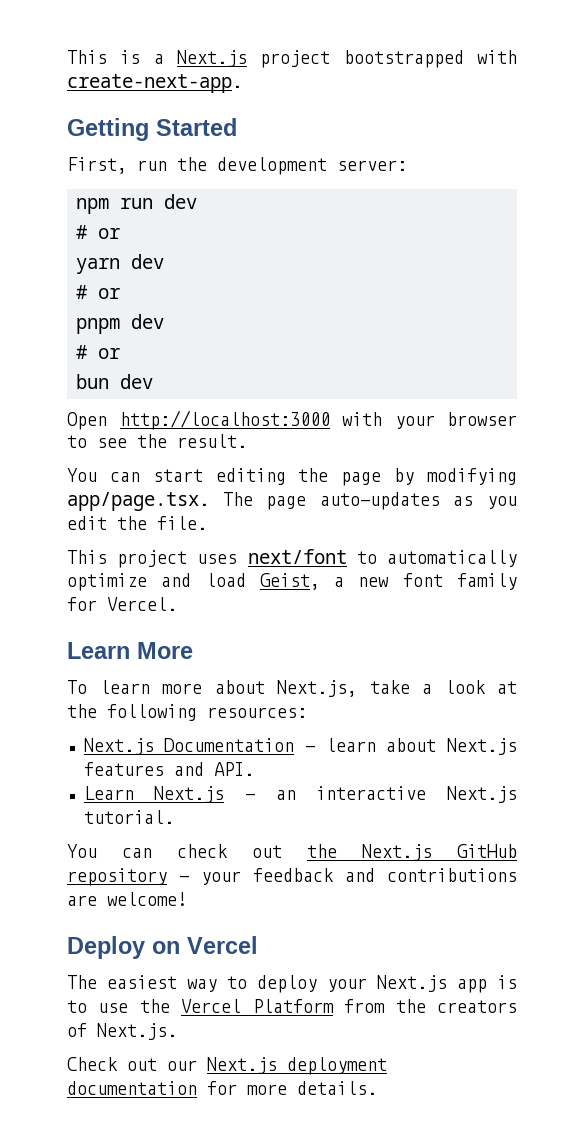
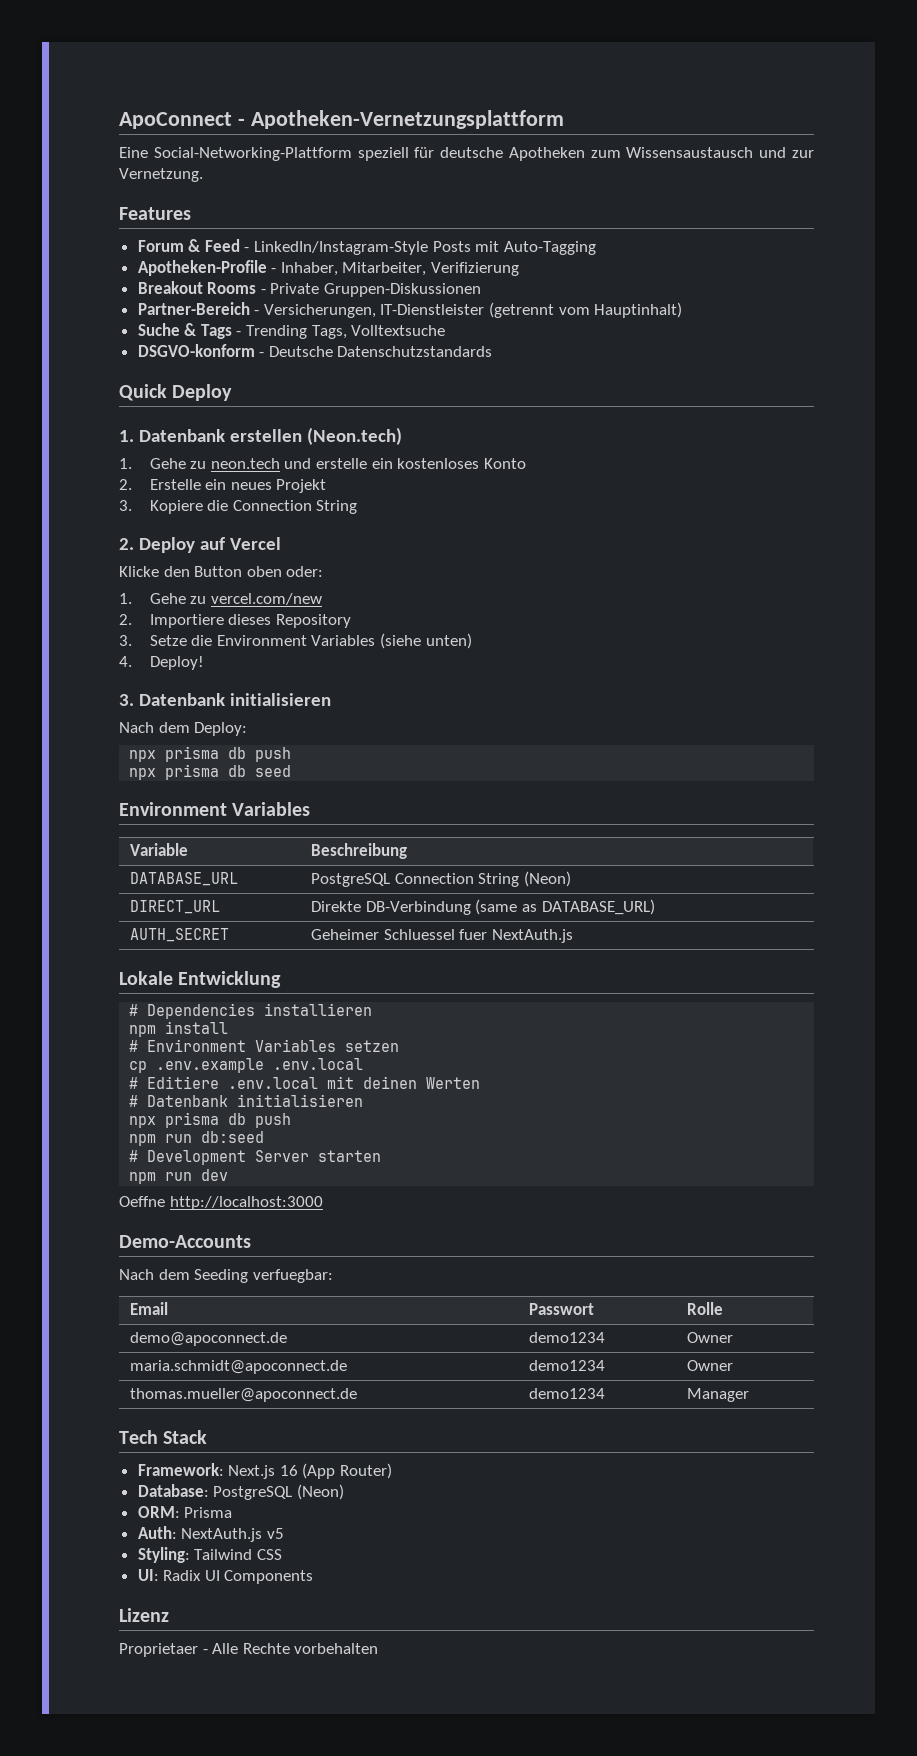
[67,50,517,68] [67,74,242,93] [67,118,237,141] [67,157,407,175] [76,194,197,214] [76,225,120,239] [76,254,164,274] [76,285,120,299] [76,314,164,334] [76,345,120,359] [76,374,153,389] [67,410,517,430] [67,434,247,448] [67,468,517,486] [67,492,517,511] [67,516,207,530] [67,549,517,568] [67,573,517,591] [67,597,177,611] [67,642,193,659] [67,680,517,697] [67,704,307,721] [83,738,517,755] [83,762,254,776] [83,786,517,803] [83,810,174,824] [67,844,517,861] [67,868,517,886] [67,892,187,906] [67,936,258,959] [67,975,517,993] [67,999,517,1013] [67,1023,177,1040] [67,1057,387,1075] [67,1081,377,1095] This is a Next.js project bootstrapped with create-next-app. // Getting Started // First, run the development server: // npm run dev // # or // yarn dev // # or // pnpm dev // # or // bun dev // Open http://localhost:3000 with your browser to see the result. // You can start editing the page by modifying app/page.tsx. The page auto-updates as you edit the file. // This project uses next/font to automatically optimize and load Geist, a new font family for Vercel. // Learn More // To learn more about Next.js, take a look at the following resources: // Next.js Documentation - learn about Next.js features and API. // Learn Next.js - an interactive Next.js tutorial. // You can check out the Next.js GitHub repository - your feedback and contributions are welcome! // Deploy on Vercel // The easiest way to deploy your Next.js app is to use the Vercel Platform from the creators of Next.js. // Check out our Next.js deployment documentation for more details. -> [119,110,564,129] [119,147,814,161] [119,168,203,182] [119,207,191,220] [137,239,596,255] [137,260,520,276] [137,281,482,297] [137,302,683,318] [137,323,446,339] [137,344,493,357] [119,384,233,401] [119,427,402,445] [119,458,526,469] [119,479,327,493] [119,500,358,514] [119,537,281,553] [119,566,324,577] [119,593,322,605] [119,614,351,628] [119,633,472,649] [119,656,204,670] [119,693,331,706] [119,722,248,736] [129,746,292,762] [129,764,292,780] [119,802,311,816] [130,843,189,856] [311,843,408,859] [130,872,239,886] [311,871,572,887] [130,900,221,914] [311,899,655,915] [130,928,230,942] [311,929,574,943] [119,971,282,988] [129,1003,373,1019] [129,1021,229,1037] [129,1039,400,1052] [129,1058,364,1073] [129,1076,481,1089] [129,1094,364,1107] [129,1112,292,1128] [129,1131,265,1146] [129,1150,382,1165] [129,1169,229,1184] [119,1196,323,1210] [119,1235,251,1248] [119,1269,333,1283] [130,1302,169,1315] [529,1303,595,1315] [687,1302,724,1315] [130,1332,288,1346] [529,1332,606,1343] [687,1332,734,1343] [130,1360,348,1374] [529,1360,606,1371] [687,1360,734,1371] [130,1388,358,1402] [529,1388,606,1399] [687,1388,750,1402] [119,1430,208,1444] [137,1463,393,1479] [137,1484,344,1500] [137,1506,233,1518] [137,1526,284,1542] [137,1547,282,1563] [137,1569,314,1584] [119,1608,169,1622] [119,1643,379,1657] ApoConnect - Apotheken-Vernetzungsplattform // Eine Social-Networking-Plattform speziell für deutsche Apotheken zum Wissensaustausch und zur Vernetzung. // Features // Forum & Feed - LinkedIn/Instagram-Style Posts mit Auto-Tagging // Apotheken-Profile - Inhaber, Mitarbeiter, Verifizierung // Breakout Rooms - Private Gruppen-Diskussionen // Partner-Bereich - Versicherungen, IT-Dienstleister (getrennt vom Hauptinhalt) // Suche & Tags - Trending Tags, Volltextsuche // DSGVO-konform - Deutsche Datenschutzstandards // Quick Deploy // 1. Datenbank erstellen (Neon.tech) // 1. Gehe zu neon.tech und erstelle ein kostenloses Konto // 2. Erstelle ein neues Projekt // 3. Kopiere die Connection String // 2. Deploy auf Vercel // Klicke den Button oben oder: // 1. Gehe zu vercel.com/new // 2. Importiere dieses Repository // 3. Setze die Environment Variables (siehe unten) // 4. Deploy! // 3. Datenbank initialisieren // Nach dem Deploy: // npx prisma db push // npx prisma db seed // Environment Variables // Variable | Beschreibung // DATABASE_URL | PostgreSQL Connection String (Neon) // DIRECT_URL | Direkte DB-Verbindung (same as DATABASE_URL) // AUTH_SECRET | Geheimer Schluessel fuer NextAuth.js // Lokale Entwicklung // # Dependencies installieren // npm install // # Environment Variables setzen // cp .env.example .env.local // # Editiere .env.local mit deinen Werten // # Datenbank initialisieren // npx prisma db push // npm run db:seed // # Development Server starten // npm run dev // Oeffne http://localhost:3000 // Demo-Accounts // Nach dem Seeding verfuegbar: // Email | Passwort | Rolle // demo@apoconnect.de | demo1234 | Owner // maria.schmidt@apoconnect.de | demo1234 | Owner // thomas.mueller@apoconnect.de | demo1234 | Manager // Tech Stack // Framework: Next.js 16 (App Router) // Database: PostgreSQL (Neon) // ORM: Prisma // Auth: NextAuth.js v5 // Styling: Tailwind CSS // UI: Radix UI Components // Lizenz // Proprietaer - Alle Rechte vorbehalten

